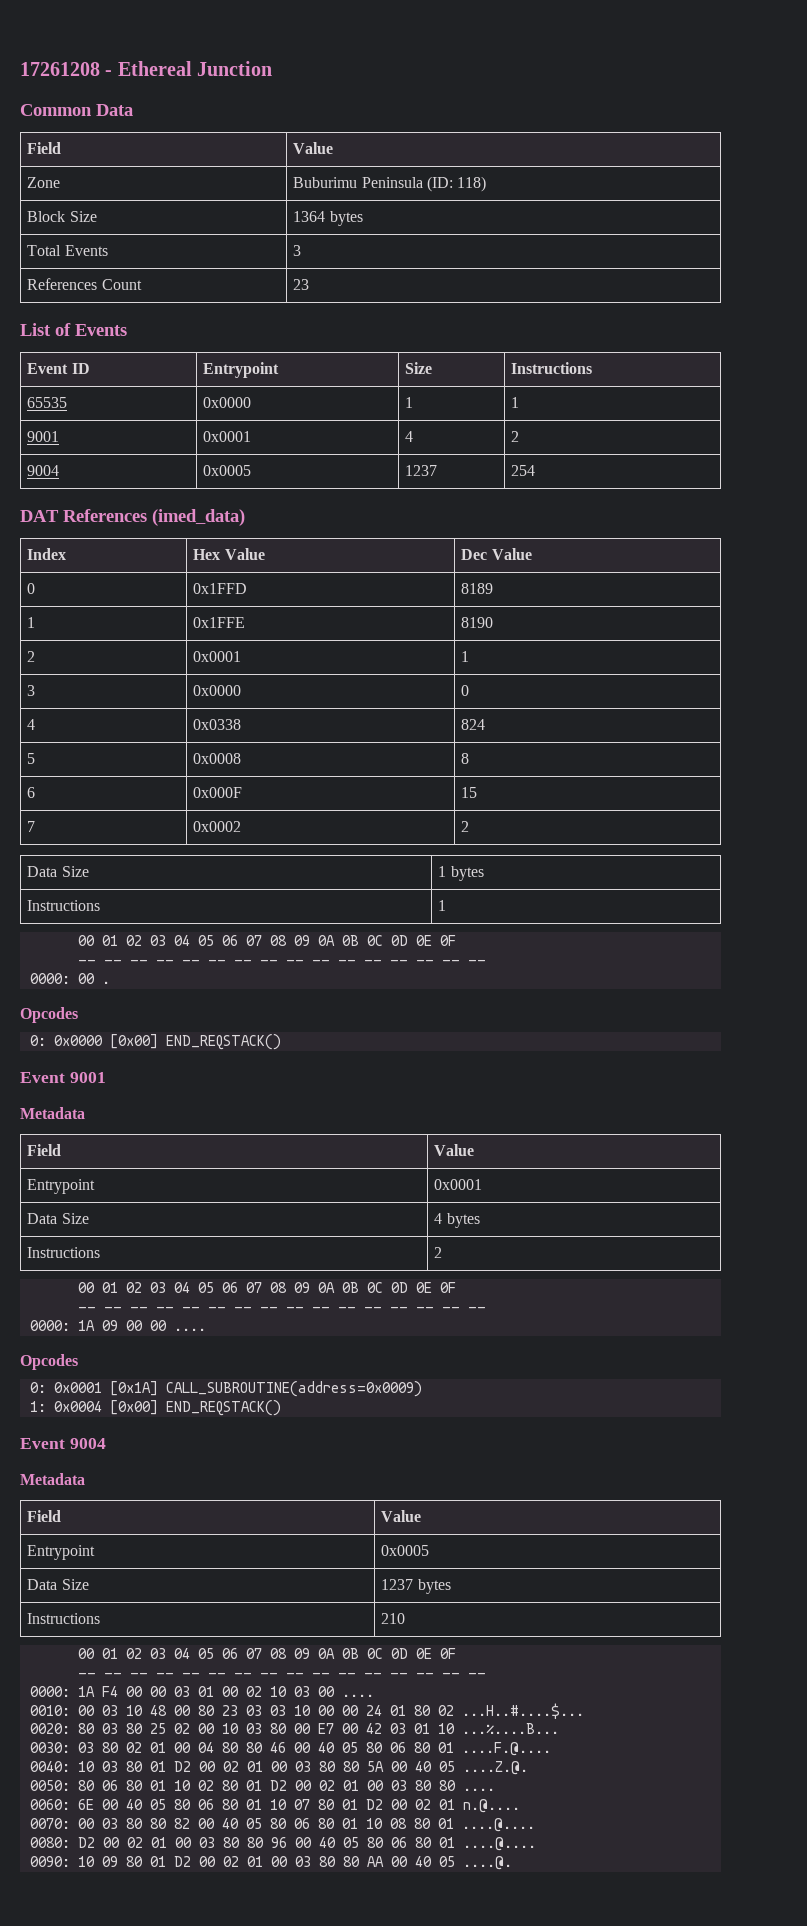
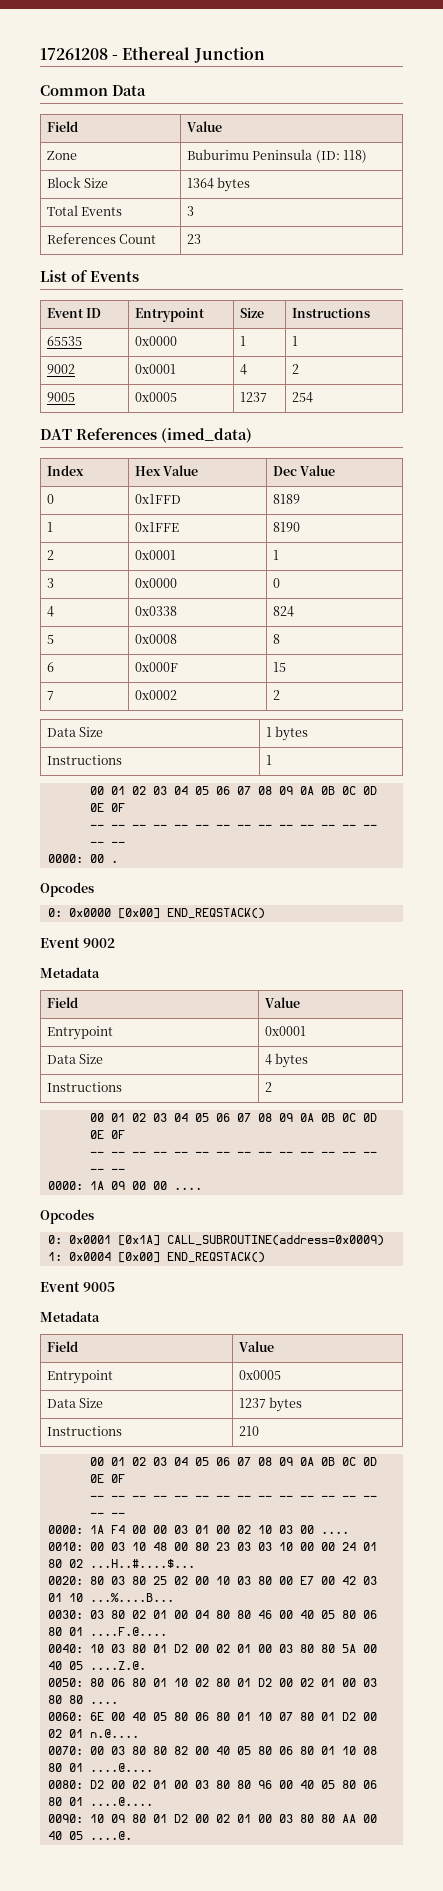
[27,431,60,442] 9001 -> [47,364,76,374] 9002
[27,465,60,476] 9004 -> [47,392,76,402] 9005
[69,1072,106,1083] 9001 -> [82,938,115,948] 9002
[69,1438,106,1449] 9004 -> [82,1282,115,1292] 9005

